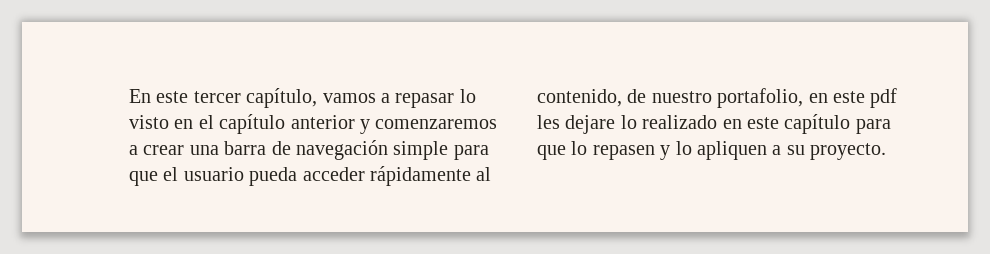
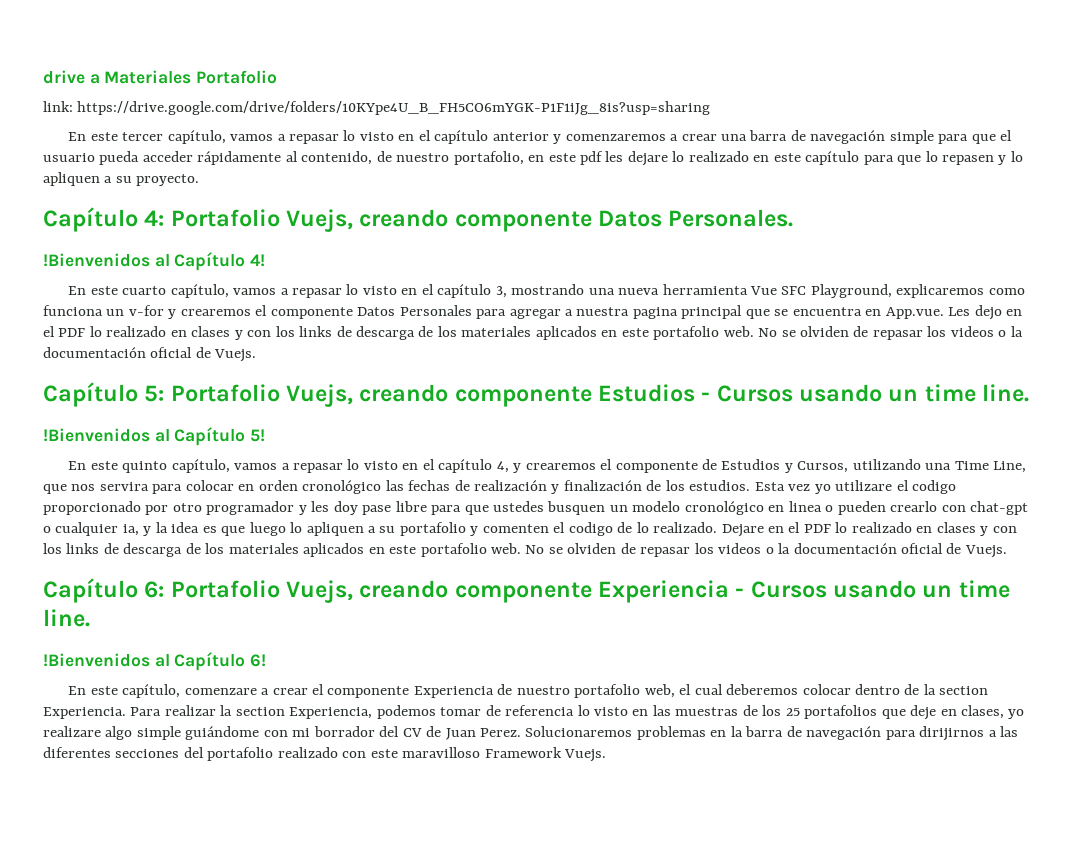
(129, 96) none -> [43,70,278,84] [43,101,711,115] drive a Materiales Portafolio // link: https://drive.google.com/drive/folders/10KYpe4U_B_FH5CO6mYGK-P1F1iJg_8is?usp=sharing //
(887, 151) none -> [43,207,794,232] [43,252,266,271] [68,284,1025,298] [43,305,1023,320] [43,326,1023,340] [43,347,257,362] [43,382,1030,407] [43,427,266,446] [68,459,1027,473] [43,480,957,494] [43,501,1029,515] [43,522,1017,537] [43,543,1007,558] [43,578,1010,603] [43,609,90,627] [43,652,267,671] [68,684,989,698] [43,705,1025,720] [43,726,1019,741] [43,747,607,762] // Capítulo 4: Portafolio Vuejs, creando componente Datos Personales. // !Bienvenidos al Capítulo 4! // En este cuarto capítulo, vamos a repasar lo visto en el capítulo 3, mostrando una nueva herramienta Vue SFC Playground, explicaremos como funciona un v-for y crearemos el componente Datos Personales para agregar a nuestra pagina principal que se encuentra en App.vue. Les dejo en el PDF lo realizado en clases y con los links de descarga de los materiales aplicados en este portafolio web. No se olviden de repasar los videos o la documentación oficial de Vuejs. // Capítulo 5: Portafolio Vuejs, creando componente Estudios - Cursos usando un time line. // !Bienvenidos al Capítulo 5! // En este quinto capítulo, vamos a repasar lo visto en el capítulo 4, y crearemos el componente de Estudios y Cursos, utilizando una Time Line, que nos servira para colocar en orden cronológico las fechas de realización y finalización de los estudios. Esta vez yo utilizare el codigo proporcionado por otro programador y les doy pase libre para que ustedes busquen un modelo cronológico en linea o pueden crearlo con chat-gpt o cualquier ia, y la idea es que luego lo apliquen a su portafolio y comenten el codigo de lo realizado. Dejare en el PDF lo realizado en clases y con los links de descarga de los materiales aplicados en este portafolio web. No se olviden de repasar los videos o la documentación oficial de Vuejs. // Capítulo 6: Portafolio Vuejs, creando componente Experiencia - Cursos usando un time line. // !Bienvenidos al Capítulo 6! // En este capítulo, comenzare a crear el componente Experiencia de nuestro portafolio web, el cual deberemos colocar dentro de la section Experiencia. Para realizar la section Experiencia, podemos tomar de referencia lo visto en las muestras de los 25 portafolios que deje en clases, yo realizare algo simple guiándome con mi borrador del CV de Juan Perez. Solucionaremos problemas en la barra de navegación para dirijirnos a las diferentes secciones del portafolio realizado con este maravilloso Framework Vuejs.

